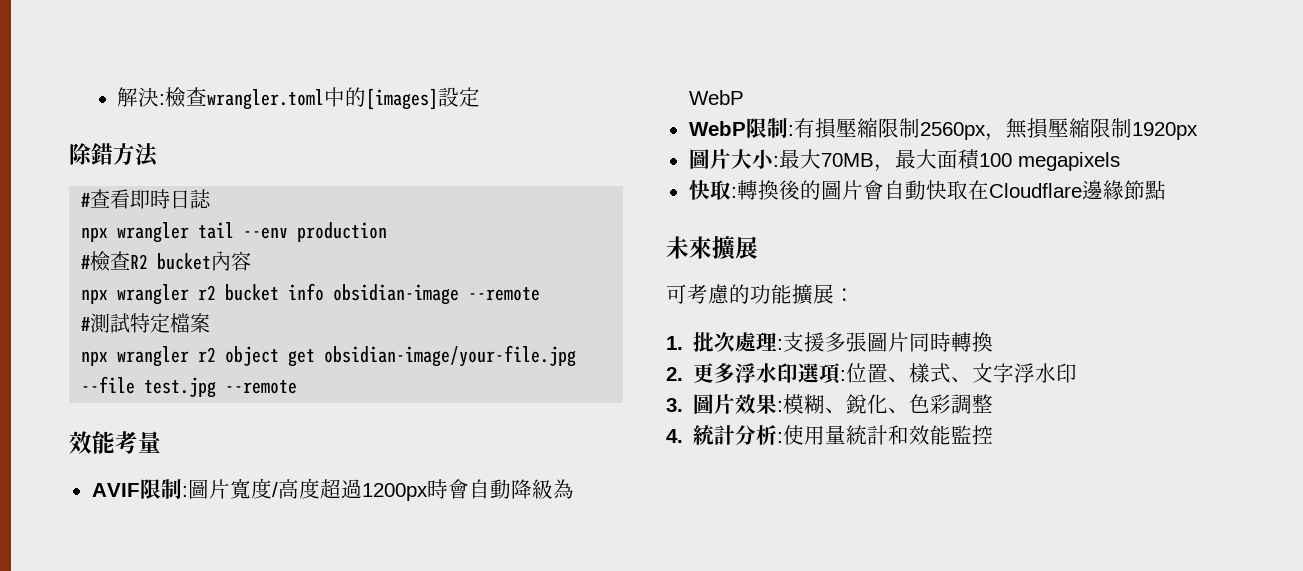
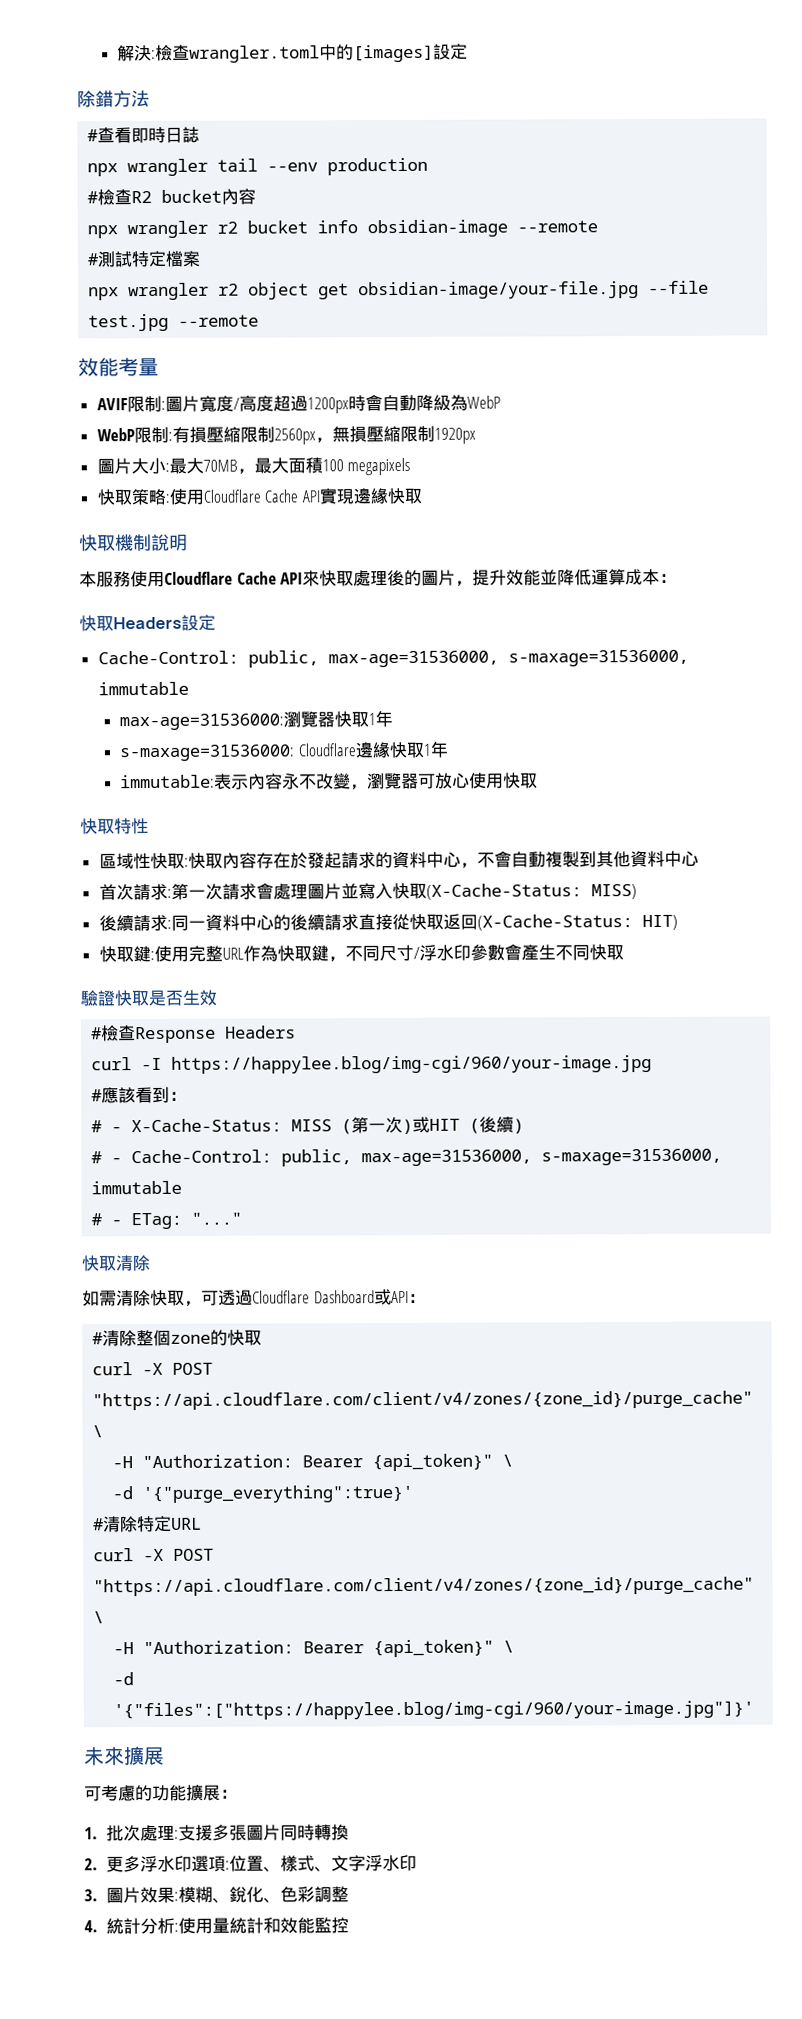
[730,180,1166,200] :轉換後的圖片會自動快取在Cloudflare邊緣節點 -> [130,487,422,506] [79,533,188,552] [79,568,678,588] [79,614,216,632] [97,649,689,668] [97,681,189,696] [119,710,394,731] [119,740,448,762] [120,772,539,791] [80,818,149,835] [98,850,699,870] [98,882,637,901] [98,913,678,932] [98,943,624,963] [80,989,217,1007] [91,1025,297,1044] [91,1054,653,1074] [91,1086,188,1104] [91,1116,525,1135] [91,1148,723,1167] [91,1180,183,1195] [91,1212,243,1230] [81,1255,151,1272] [82,1289,426,1307] [92,1329,263,1347] [92,1362,214,1376] [92,1390,754,1411] [92,1425,104,1438] [112,1453,514,1472] [112,1484,414,1504] [93,1515,203,1533] [93,1548,215,1562] [93,1576,755,1597] [93,1611,105,1624] [113,1639,515,1658] [113,1672,135,1686] [113,1700,755,1721] 策略:使用Cloudflare Cache API實現邊緣快取 // 快取機制說明 // 本服務使用Cloudflare Cache API來快取處理後的圖片，提升效能並降低運算成本： // 快取Headers設定 // Cache-Control: public, max-age=31536000, s-maxage=31536000, immutable // max-age=31536000:瀏覽器快取1年 // s-maxage=31536000: Cloudflare邊緣快取1年 // immutable:表示內容永不改變，瀏覽器可放心使用快取 // 快取特性 // 區域性快取:快取內容存在於發起請求的資料中心，不會自動複製到其他資料中心 // 首次請求:第一次請求會處理圖片並寫入快取(X-Cache-Status: MISS) // 後續請求:同一資料中心的後續請求直接從快取返回(X-Cache-Status: HIT) // 快取鍵:使用完整URL作為快取鍵，不同尺寸/浮水印參數會產生不同快取 // 驗證快取是否生效 // #檢查Response Headers // curl -I https://happylee.blog/img-cgi/960/your-image.jpg // #應該看到： // # - X-Cache-Status: MISS (第一次)或HIT (後續) // # - Cache-Control: public, max-age=31536000, s-maxage=31536000, immutable // # - ETag: "..." // 快取清除 // 如需清除快取，可透過Cloudflare Dashboard或API： // #清除整個zone的快取 // curl -X POST "https://api.cloudflare.com/client/v4/zones/{zone_id}/purge_cache" \ // -H "Authorization: Bearer {api_token}" \ // -d '{"purge_everything":true}' // #清除特定URL // curl -X POST "https://api.cloudflare.com/client/v4/zones/{zone_id}/purge_cache" \ // -H "Authorization: Bearer {api_token}" \ // -d '{"files":["https://happylee.blog/img-cgi/960/your-image.jpg"]}'

